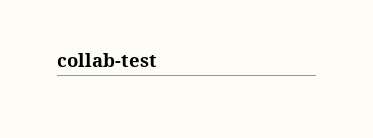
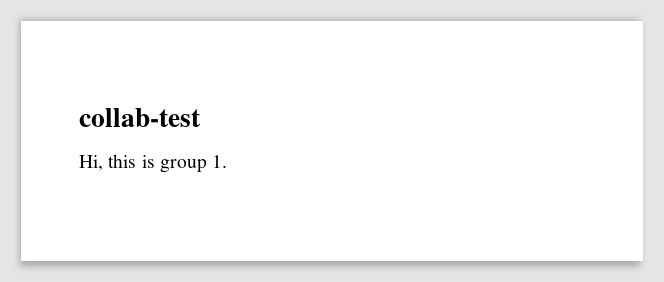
(157, 60) none -> [79,154,228,173] // Hi, this is group 1.

